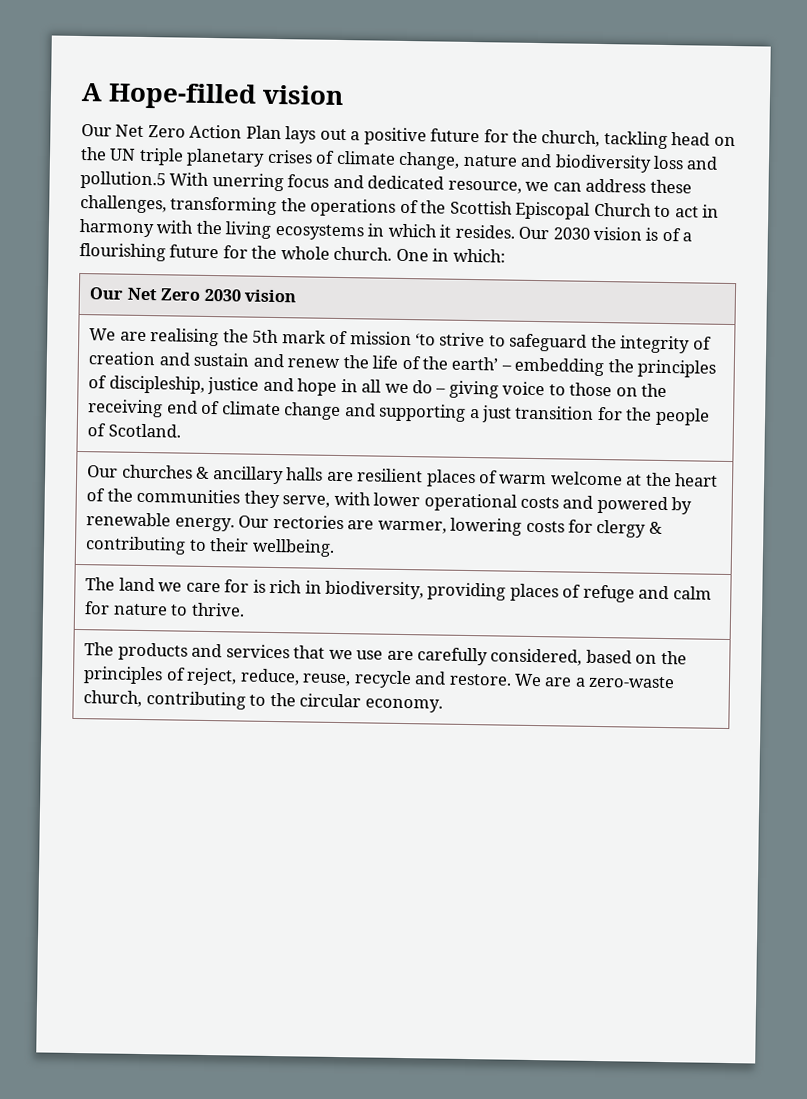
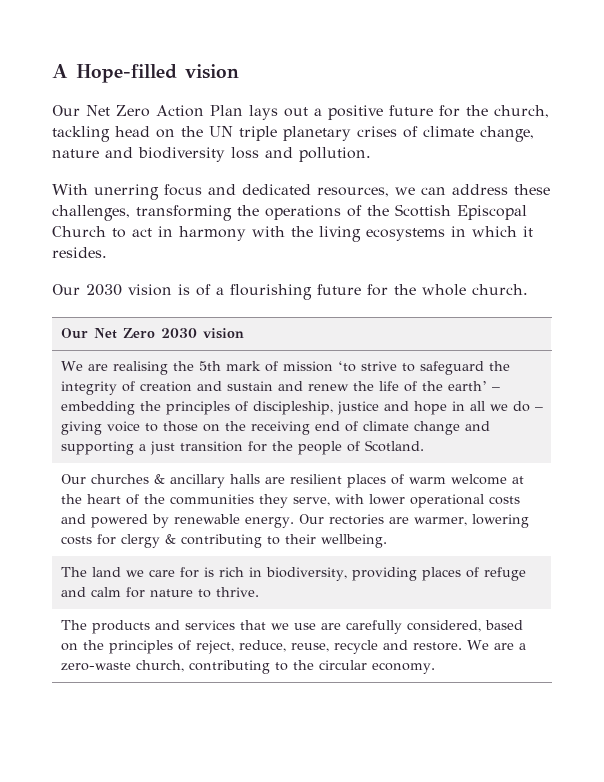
[80,170,166,190] pollution.5 -> [299,147,371,162] pollution. //
[447,180,522,194] resource, -> [317,187,389,197] resources,
(515, 231) none -> (107, 252) //
[395,248,506,263] One in which: -> (528, 289) none

